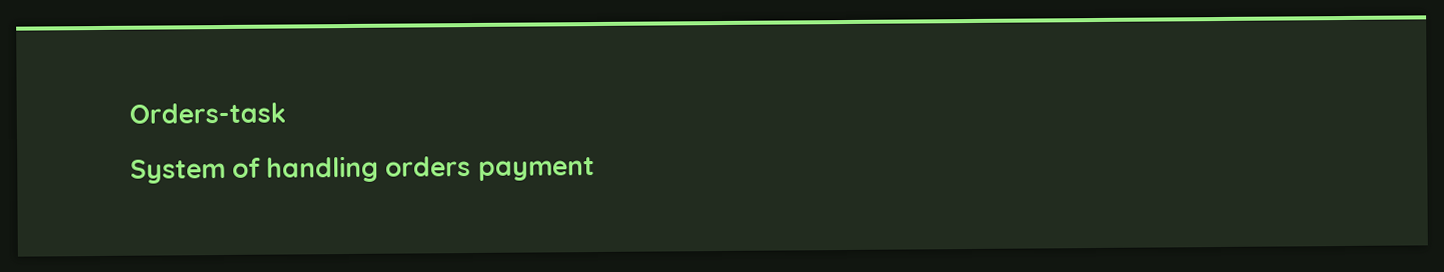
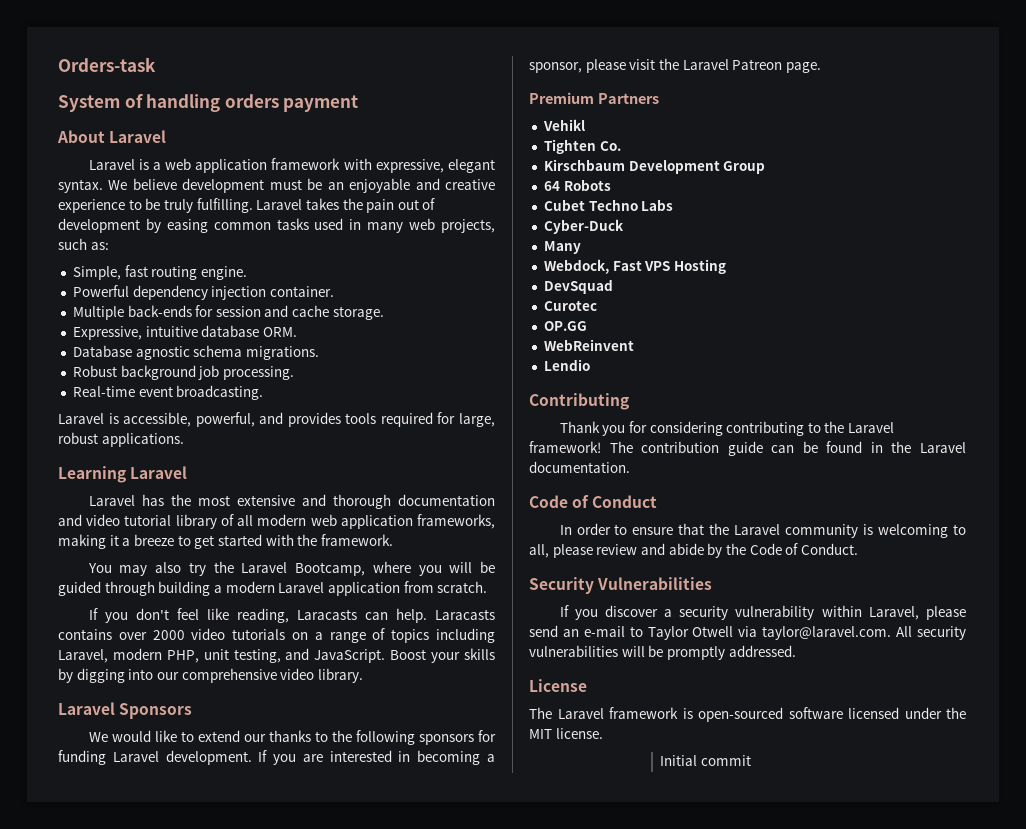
(595, 169) none -> [57,130,167,143] [88,158,495,173] [58,178,496,193] [58,198,436,213] [58,218,496,233] [58,238,109,250] [72,265,247,280] [72,285,334,300] [72,305,384,320] [72,325,297,340] [72,345,319,360] [72,365,294,380] [72,385,264,400] [58,412,495,427] [58,432,184,447] [58,466,188,483] [88,494,495,509] [58,514,495,529] [58,534,393,549] [87,561,495,576] [58,581,488,596] [88,608,496,623] [58,628,495,643] [58,648,496,663] [58,668,363,683] [58,702,193,719] [88,730,496,745] [58,750,495,765] [529,58,821,73] [529,92,659,104] [542,119,585,131] [543,139,621,154] [543,159,766,174] [543,179,611,191] [543,199,674,211] [543,219,624,234] [543,241,581,254] [543,259,726,274] [543,279,613,294] [543,300,597,311] [543,321,587,331] [543,339,634,351] [543,359,590,371] [529,393,629,410] [559,421,895,436] [529,441,966,456] [529,461,630,473] [529,495,658,508] [559,523,966,538] [529,543,858,558] [529,577,713,594] [559,605,966,620] [529,625,966,640] [529,645,796,660] [529,679,587,692] [529,707,966,722] [529,728,603,739] [660,755,751,766] // About Laravel // Laravel is a web application framework with expressive, elegant syntax. We believe development must be an enjoyable and creative experience to be truly fulfilling. Laravel takes the pain out of development by easing common tasks used in many web projects, such as: // Simple, fast routing engine. // Powerful dependency injection container. // Multiple back-ends for session and cache storage. // Expressive, intuitive database ORM. // Database agnostic schema migrations. // Robust background job processing. // Real-time event broadcasting. // Laravel is accessible, powerful, and provides tools required for large, robust applications. // Learning Laravel // Laravel has the most extensive and thorough documentation and video tutorial library of all modern web application frameworks, making it a breeze to get started with the framework. // You may also try the Laravel Bootcamp, where you will be guided through building a modern Laravel application from scratch. // If you don't feel like reading, Laracasts can help. Laracasts contains over 2000 video tutorials on a range of topics including Laravel, modern PHP, unit testing, and JavaScript. Boost your skills by digging into our comprehensive video library. // Laravel Sponsors // We would like to extend our thanks to the following sponsors for funding Laravel development. If you are interested in becoming a sponsor, please visit the Laravel Patreon page. // Premium Partners // Vehikl // Tighten Co. // Kirschbaum Development Group // 64 Robots // Cubet Techno Labs // Cyber-Duck // Many // Webdock, Fast VPS Hosting // DevSquad // Curotec // OP.GG // WebReinvent // Lendio // Contributing // Thank you for considering contributing to the Laravel framework! The contribution guide can be found in the Laravel documentation. // Code of Conduct // In order to ensure that the Laravel community is welcoming to all, please review and abide by the Code of Conduct. // Security Vulnerabilities // If you discover a security vulnerability within Laravel, please send an e-mail to Taylor Otwell via taylor@laravel.com. All security vulnerabilities will be promptly addressed. // License // The Laravel framework is open-sourced software licensed under the MIT license. // Initial commit

